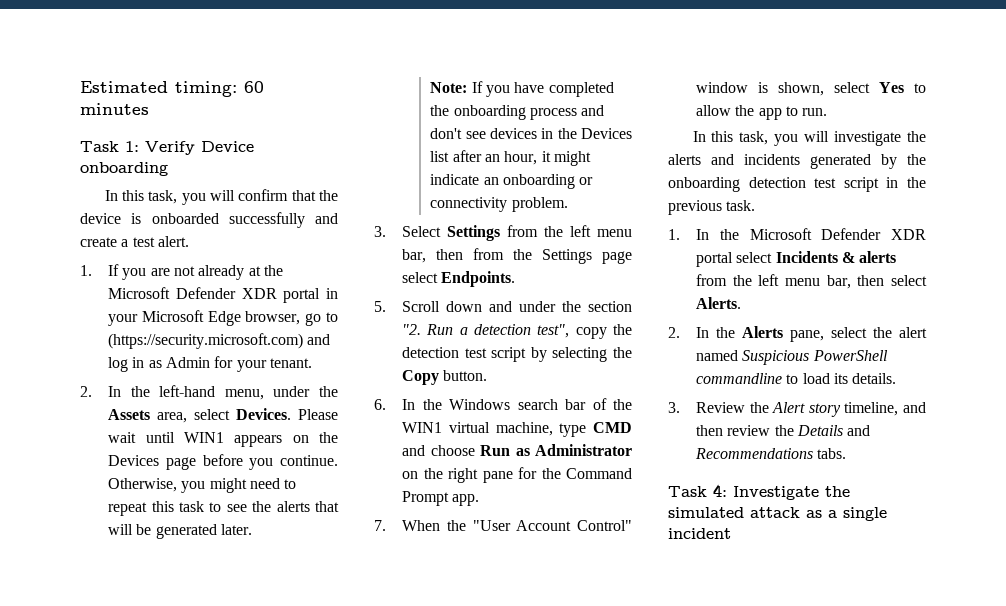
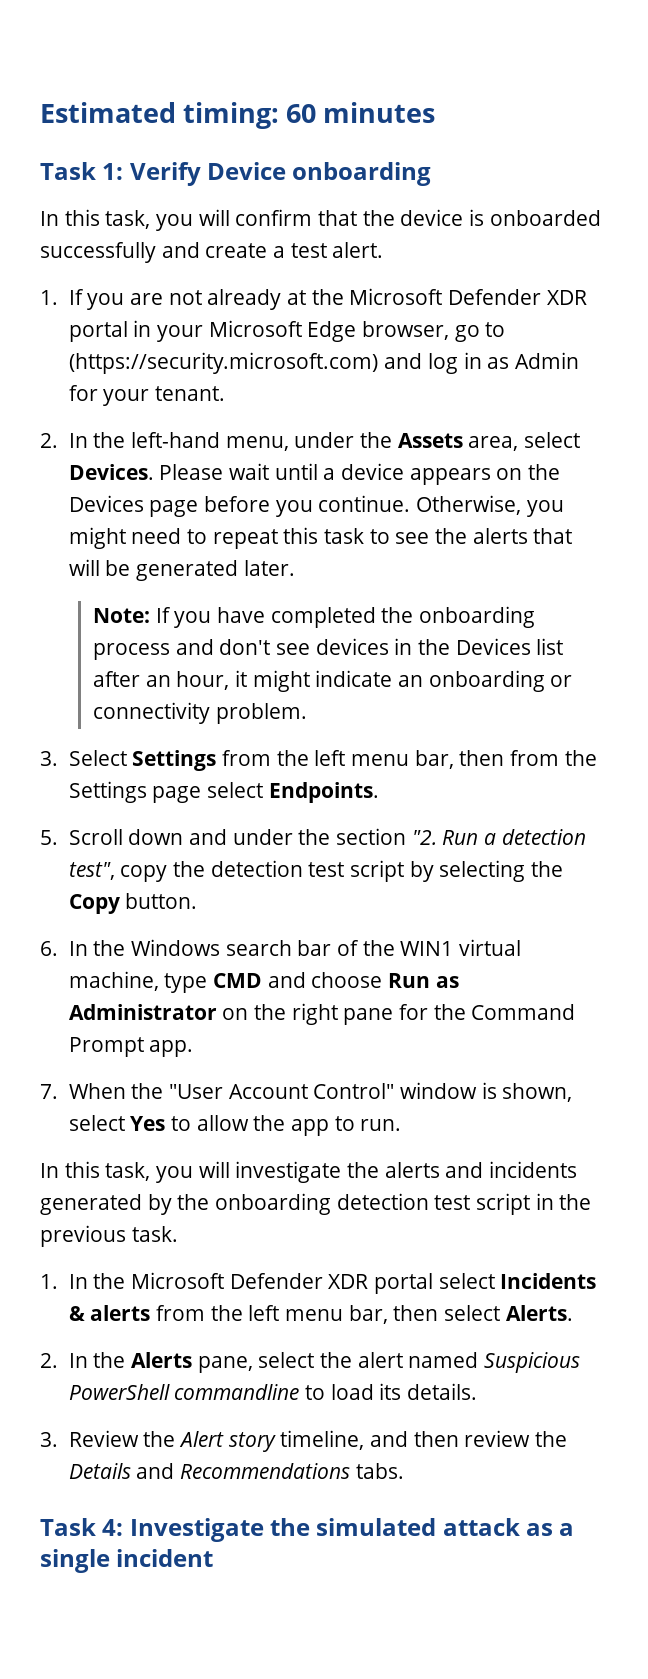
[183,432,224,443] WIN1 -> [323,463,404,480] a device

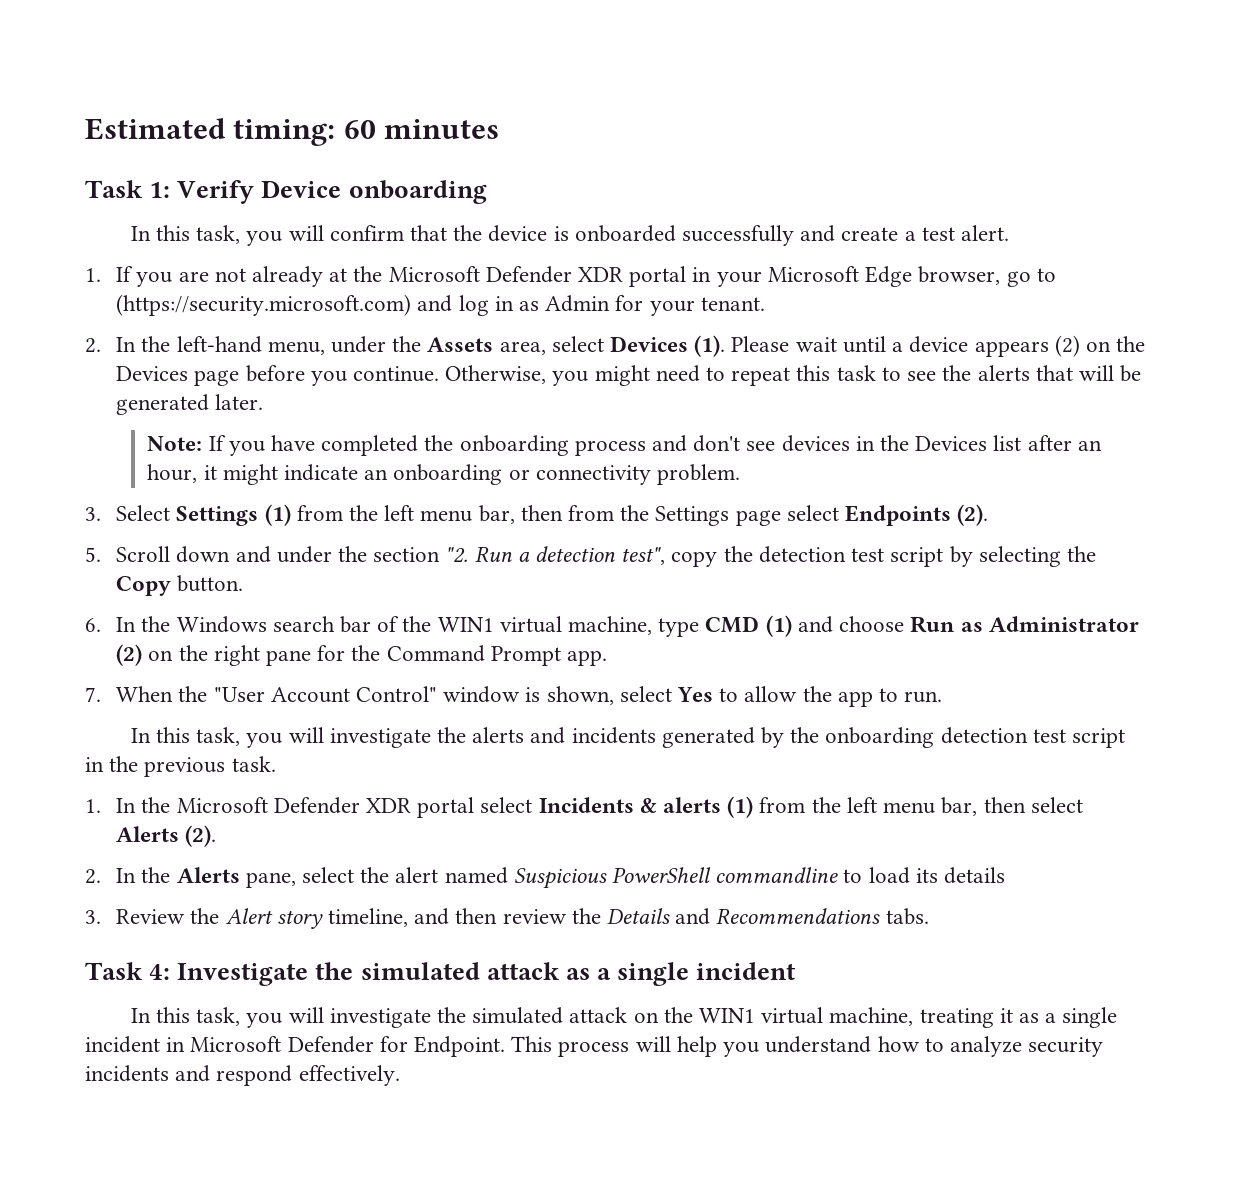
[68,464,154,480] Devices. -> [610,335,726,357] Devices (1).
(491, 476) none -> [1054,335,1080,357] (2)
(217, 760) none -> [264,504,291,526] (1)
[268,782,379,803] Endpoints. -> [845,504,989,526] Endpoints (2).
(262, 980) none -> [765,615,792,637] (1)
(217, 1012) none -> [116,644,143,666] (2)
(151, 1313) none -> [727,796,754,818] (1)
[505,1305,573,1321] Alerts. -> [116,825,217,847] Alerts (2).
[406,1383,477,1400] details. -> [944,867,1006,884] details
(214, 1558) none -> [130,1007,1118,1028] [85,1036,1104,1057] [85,1065,400,1086] // In this task, you will investigate the simulated attack on the WIN1 virtual machine, treating it as a single incident in Microsoft Defender for Endpoint. This process will help you understand how to analyze security incidents and respond effectively.

